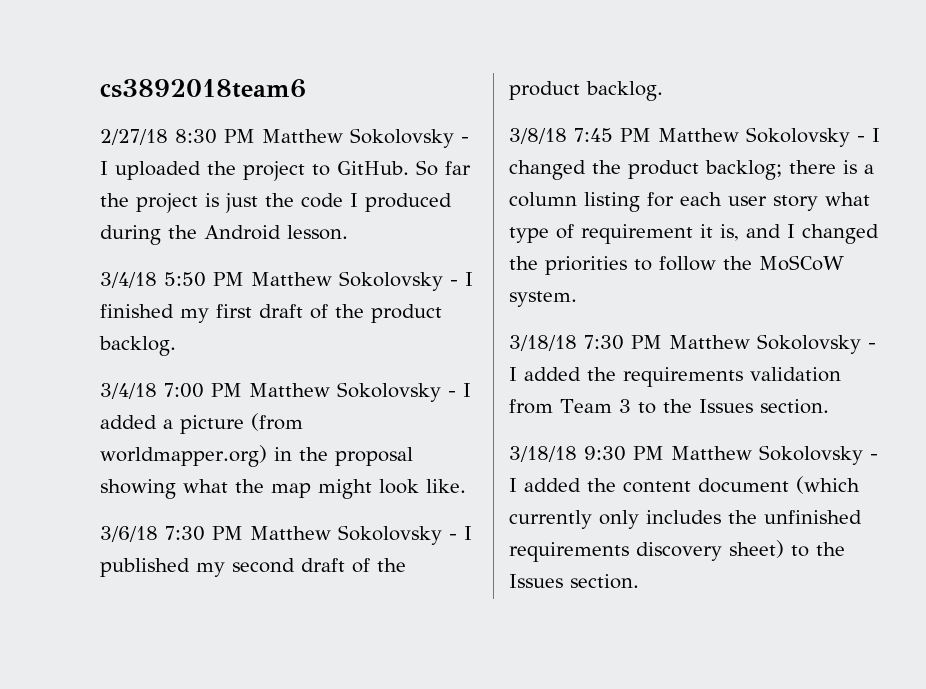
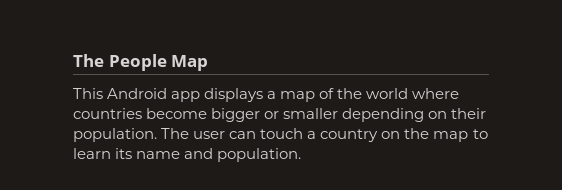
[100,79,306,98] [100,128,469,148] [100,160,471,181] [100,193,452,213] [100,225,348,245] [100,271,473,291] [100,304,442,323] [99,336,176,356] [100,382,471,402] [100,413,303,434] [100,445,413,467] [100,479,466,499] [100,525,472,545] [100,558,406,577] [509,81,663,101] [509,127,880,147] [509,160,874,180] [509,192,870,212] [509,224,879,244] [509,255,844,275] [509,291,577,307] [509,334,876,354] [509,367,841,387] [509,399,829,414] [509,445,878,465] [509,476,860,494] [509,510,862,529] [509,540,845,562] [509,574,639,589] cs3892018team6 // 2/27/18 8:30 PM Matthew Sokolovsky - I uploaded the project to GitHub. So far the project is just the code I produced during the Android lesson. // 3/4/18 5:50 PM Matthew Sokolovsky - I finished my first draft of the product backlog. // 3/4/18 7:00 PM Matthew Sokolovsky - I added a picture (from worldmapper.org) in the proposal showing what the map might look like. // 3/6/18 7:30 PM Matthew Sokolovsky - I published my second draft of the product backlog. // 3/8/18 7:45 PM Matthew Sokolovsky - I changed the product backlog; there is a column listing for each user story what type of requirement it is, and I changed the priorities to follow the MoSCoW system. // 3/18/18 7:30 PM Matthew Sokolovsky - I added the requirements validation from Team 3 to the Issues section. // 3/18/18 9:30 PM Matthew Sokolovsky - I added the content document (which currently only includes the unfinished requirements discovery sheet) to the Issues section. -> [73,54,209,71] [73,88,460,102] [73,108,487,122] [73,128,488,142] [73,148,302,162] The People Map // This Android app displays a map of the world where countries become bigger or smaller depending on their population. The user can touch a country on the map to learn its name and population.

